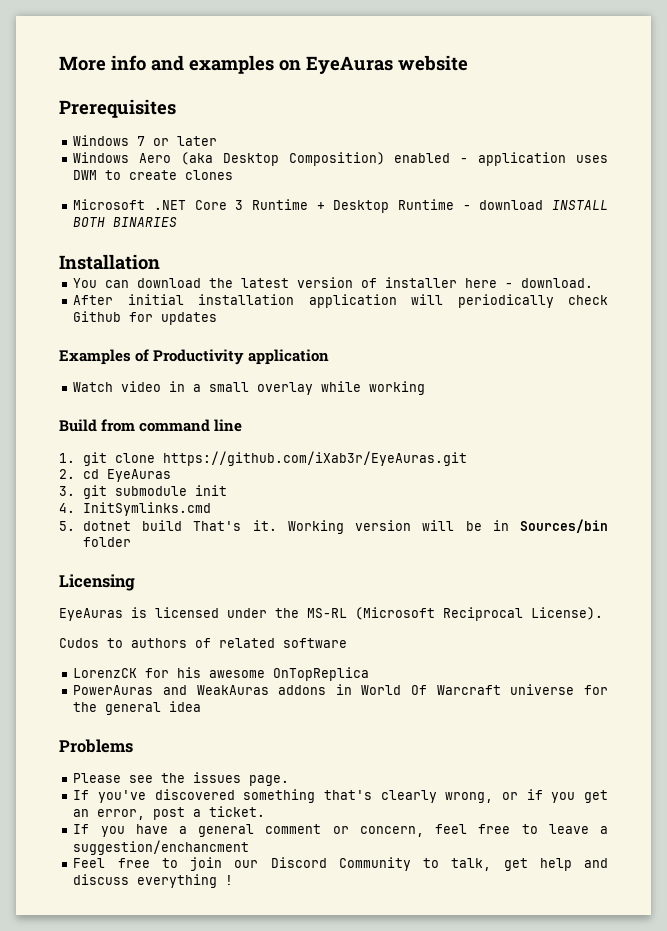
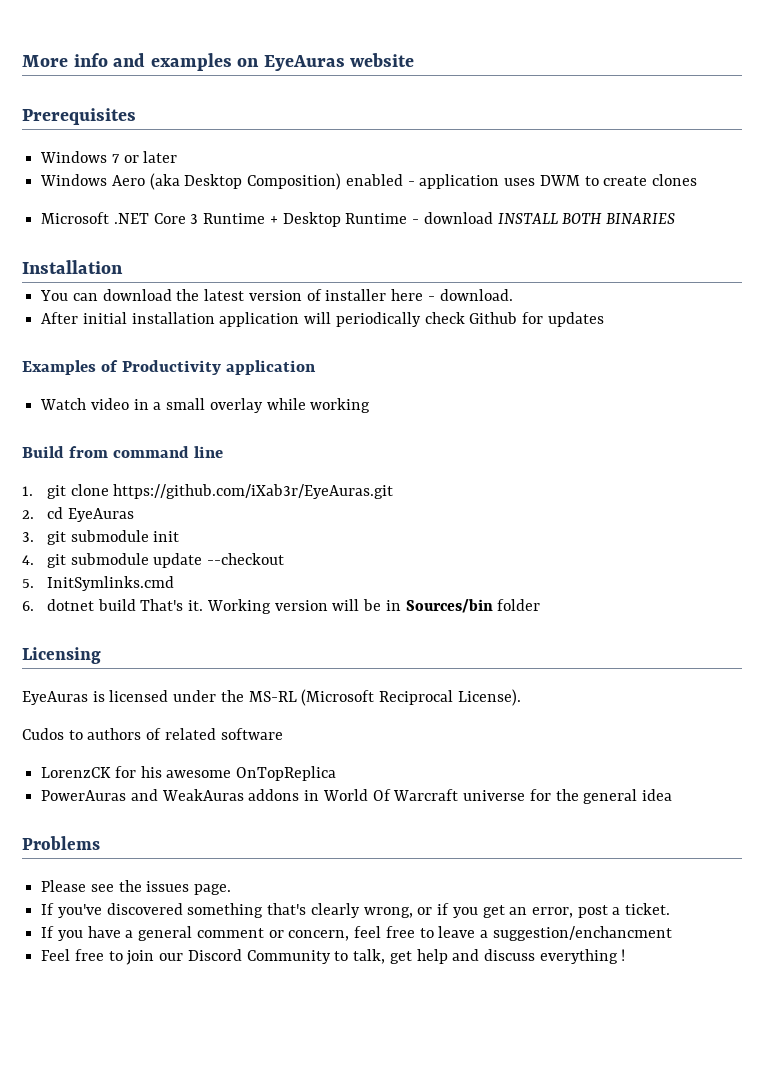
(75, 508) none -> [47,553,285,568] [22,579,34,588] git submodule update --checkout // 5.
[59,521,75,531] 5. -> [22,601,34,611] 6.

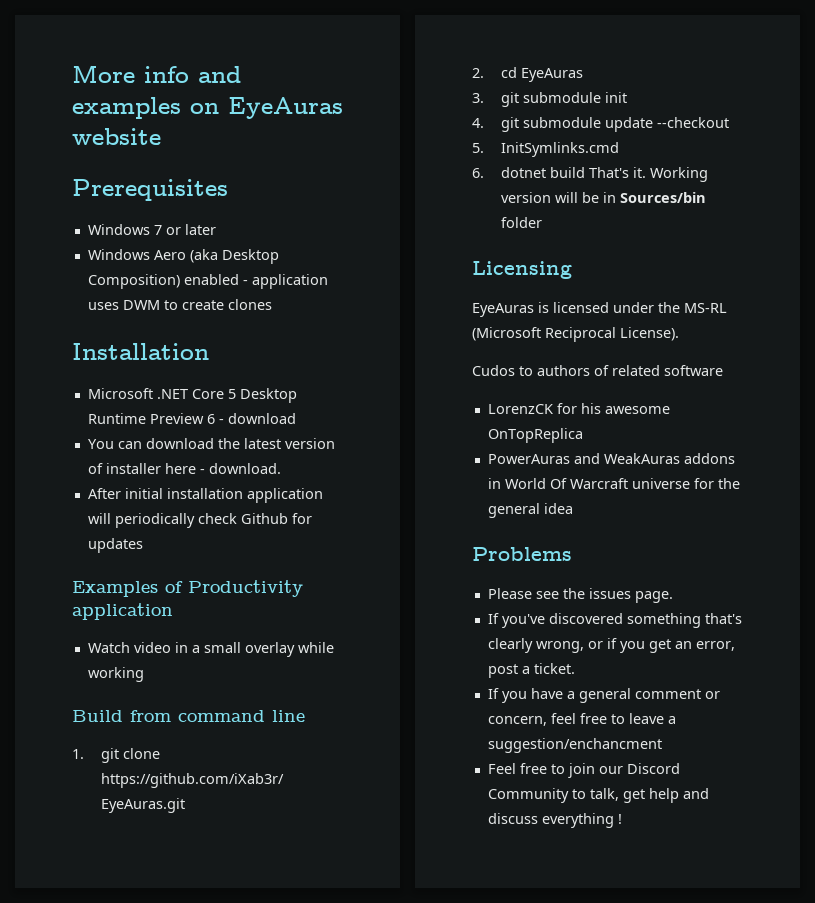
(697, 180) none -> [72,343,209,360] // Installation
[190,212,675,227] [22,260,123,274] 3 Runtime + Desktop Runtime - download INSTALL BOTH BINARIES // Installation -> [227,388,297,403] [87,413,296,424] 5 Desktop Runtime Preview 6 - download

